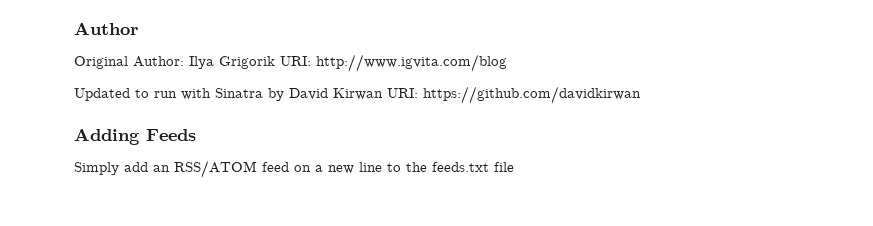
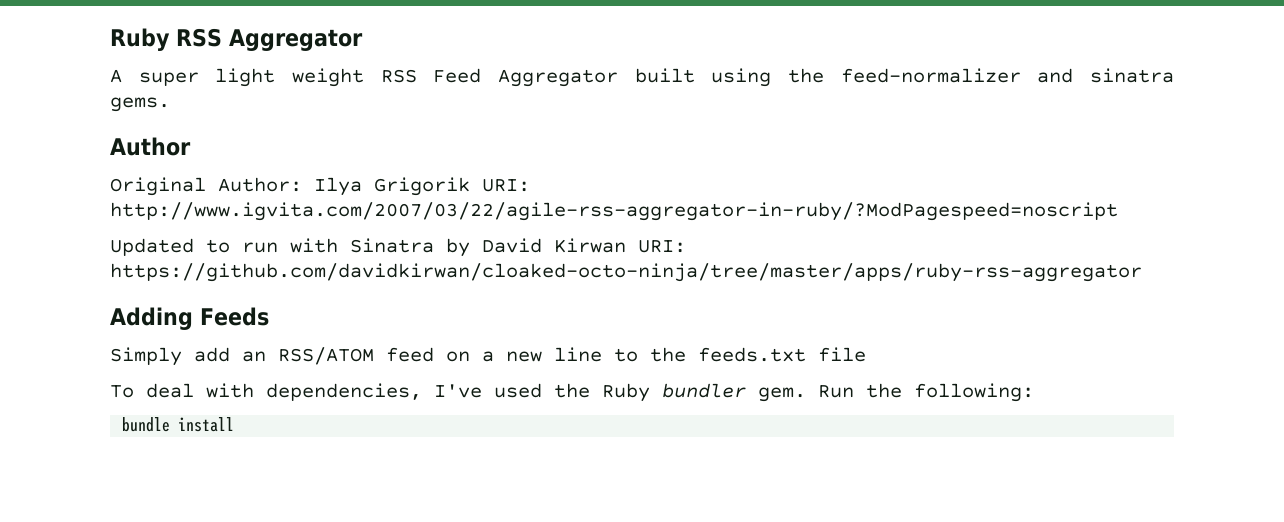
(74, 28) none -> [110,28,363,51] [110,68,1174,87] [110,97,170,112] Ruby RSS Aggregator // A super light weight RSS Feed Aggregator built using the feed-normalizer and sinatra gems. //
[316,54,507,72] http://www.igvita.com/blog -> [110,202,1118,221] http://www.igvita.com/2007/03/22/agile-rss-aggregator-in-ruby/?ModPagespeed=noscript
[423,86,641,104] https://github.com/davidkirwan -> [110,263,1142,282] https://github.com/davidkirwan/cloaked-octo-ninja/tree/master/apps/ruby-rss-aggregator
(514, 167) none -> [110,383,1034,402] [122,417,235,432] // To deal with dependencies, I've used the Ruby bundler gem. Run the following: // bundle install

